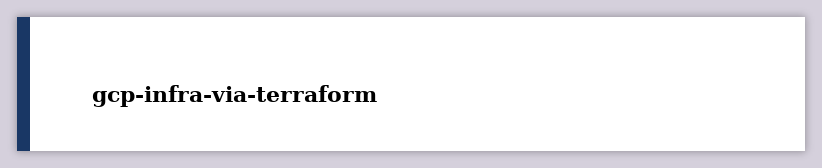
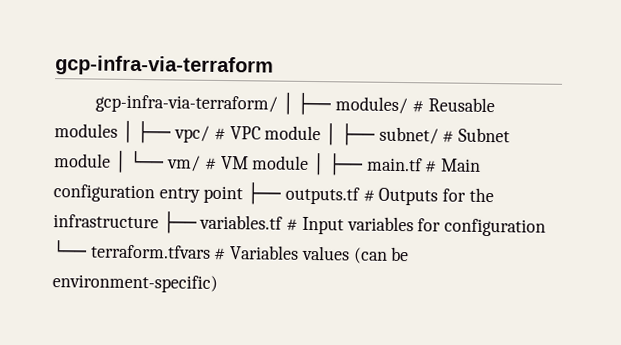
(377, 96) none -> [95,92,495,116] [54,120,510,146] [54,150,481,176] [53,182,494,206] [53,211,547,237] [53,240,410,264] [52,274,218,293] // gcp-infra-via-terraform/ │ ├── modules/ # Reusable modules │ ├── vpc/ # VPC module │ ├── subnet/ # Subnet module │ └── vm/ # VM module │ ├── main.tf # Main configuration entry point ├── outputs.tf # Outputs for the infrastructure ├── variables.tf # Input variables for configuration └── terraform.tfvars # Variables values (can be environment-specific)

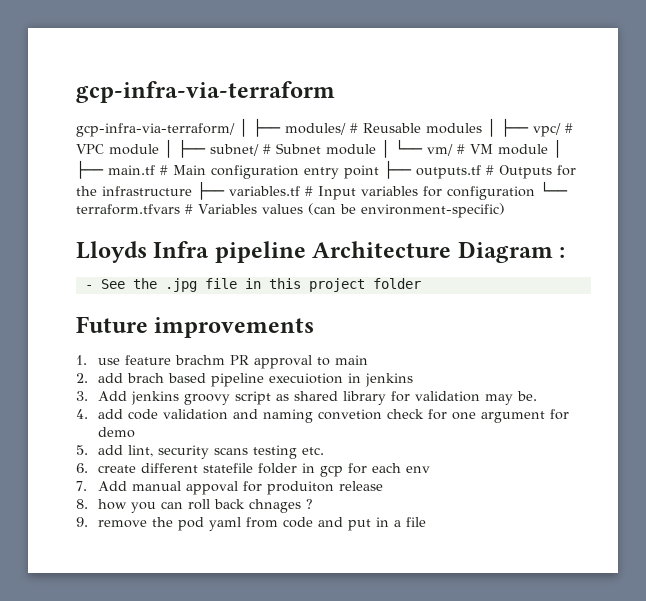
(218, 283) none -> [76,241,566,263] [84,278,421,292] [76,316,315,338] [76,355,368,369] [76,373,413,387] [76,391,537,405] [76,409,569,423] [97,427,135,438] [76,445,324,459] [76,463,430,477] [76,481,383,495] [76,499,313,513] [76,517,426,531] // Lloyds Infra pipeline Architecture Diagram : // - See the .jpg file in this project folder // Future improvements // 1. use feature brachm PR approval to main // 2. add brach based pipeline execuiotion in jenkins // 3. Add jenkins groovy script as shared library for validation may be. // 4. add code validation and naming convetion check for one argument for demo // 5. add lint, security scans testing etc. // 6. create different statefile folder in gcp for each env // 7. Add manual appoval for produiton release // 8. how you can roll back chnages ? // 9. remove the pod yaml from code and put in a file

